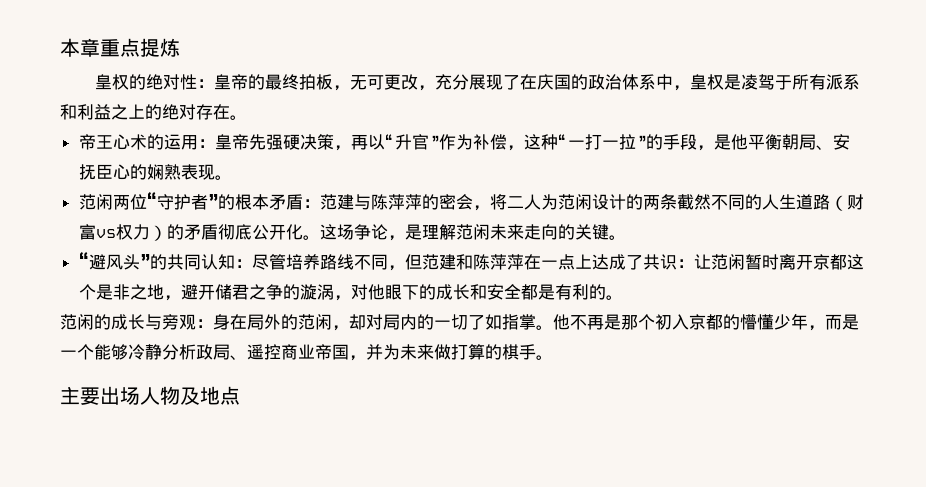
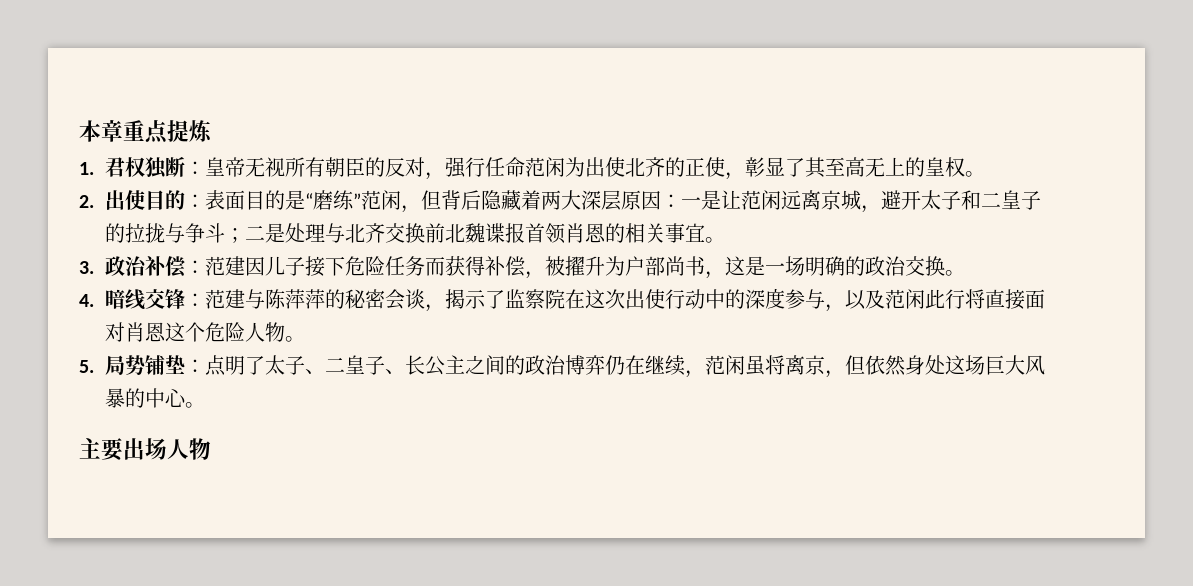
[94,74,860,91] [60,104,247,120] [78,134,850,151] [78,164,232,180] [78,191,864,211] [78,224,626,241] [78,251,864,271] [78,284,623,301] [60,313,859,331] [60,344,536,361] 皇权的绝对性：皇帝的最终拍板，无可更改，充分展现了在庆国的政治体系中，皇权是凌驾于所有派系和利益之上的绝对存在。 // 帝王心术的运用：皇帝先强硬决策，再以“升官”作为补偿，这种“一打一拉”的手段，是他平衡朝局、安抚臣心的娴熟表现。 // 范闲两位“守护者”的根本矛盾：范建与陈萍萍的密会，将二人为范闲设计的两条截然不同的人生道路（财富vs权力）的矛盾彻底公开化。这场争论，是理解范闲未来走向的关键。 // “避风头”的共同认知：尽管培养路线不同，但范建和陈萍萍在一点上达成了共识：让范闲暂时离开京都这个是非之地，避开储君之争的漩涡，对他眼下的成长和安全都是有利的。 // 范闲的成长与旁观：身在局外的范闲，却对局内的一切了如指掌。他不再是那个初入京都的懵懂少年，而是一个能够冷静分析政局、遥控商业帝国，并为未来做打算的棋手 -> [79,156,986,180] [79,190,1042,213] [105,223,726,244] [79,256,966,279] [79,288,1046,312] [105,322,306,342] [79,355,1046,378] [105,388,188,408] 1.君权独断：皇帝无视所有朝臣的反对，强行任命范闲为出使北齐的正使，彰显了其至高无上的皇权。 // 2.出使目的：表面目的是“磨练”范闲，但背后隐藏着两大深层原因：一是让范闲远离京城，避开太子和二皇子的拉拢与争斗；二是处理与北齐交换前北魏谍报首领肖恩的相关事宜。 // 3.政治补偿：范建因儿子接下危险任务而获得补偿，被擢升为户部尚书，这是一场明确的政治交换。 // 4.暗线交锋：范建与陈萍萍的秘密会谈，揭示了监察院在这次出使行动中的深度参与，以及范闲此行将直接面对肖恩这个危险人物。 // 5.局势铺垫：点明了太子、二皇子、长公主之间的政治博弈仍在继续，范闲虽将离京，但依然身处这场巨大风暴的中心
[180,386,240,405] 及地点 -> (211, 449) none

